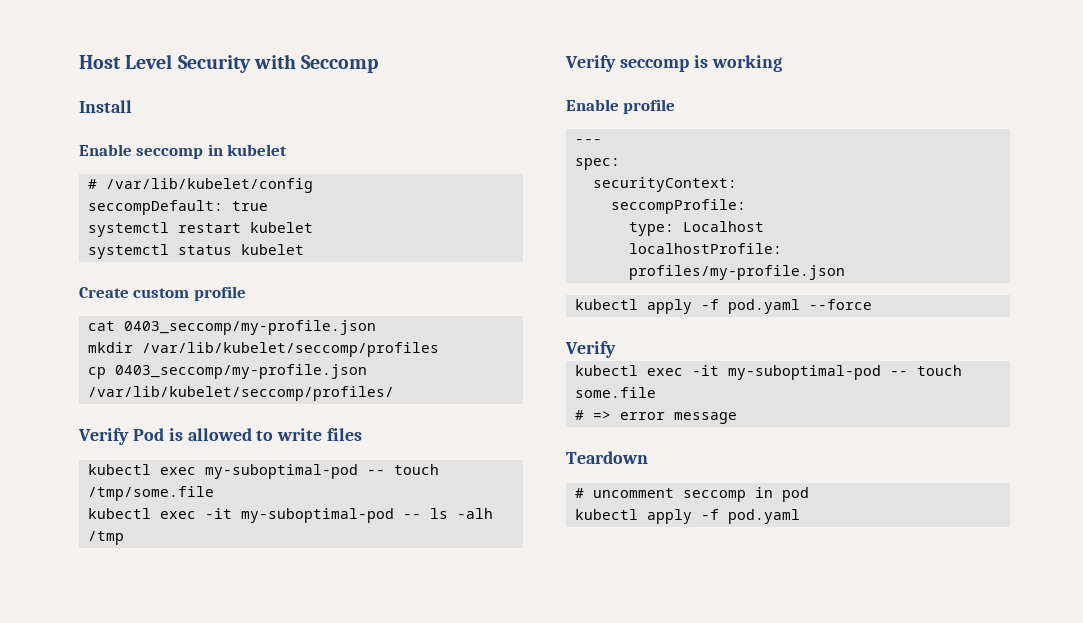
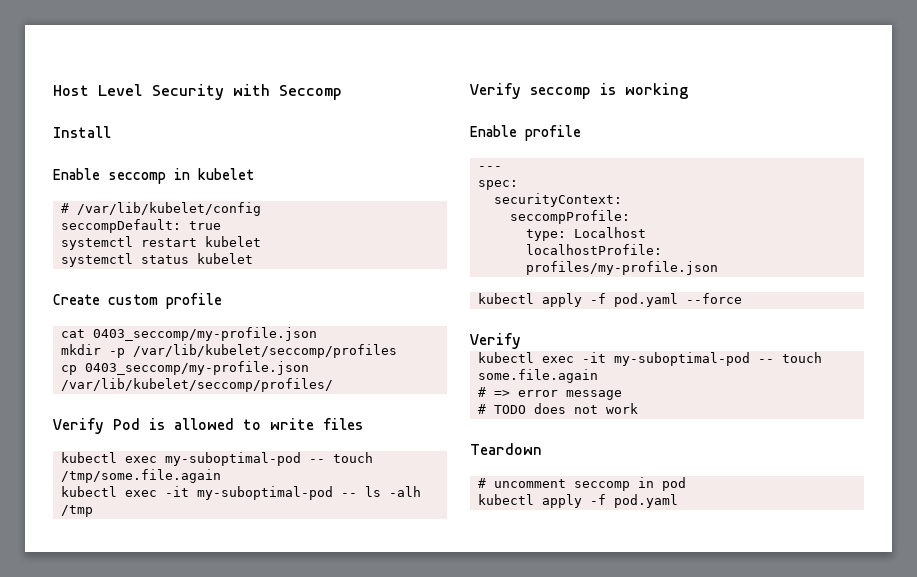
(134, 347) none -> [109,348,126,358] -p
[88,486,215,501] /tmp/some.file -> [61,469,222,483] /tmp/some.file.again
[575,387,657,398] some.file -> [478,369,599,383] some.file.again
(738, 418) none -> [478,403,639,414] // # TODO does not work

